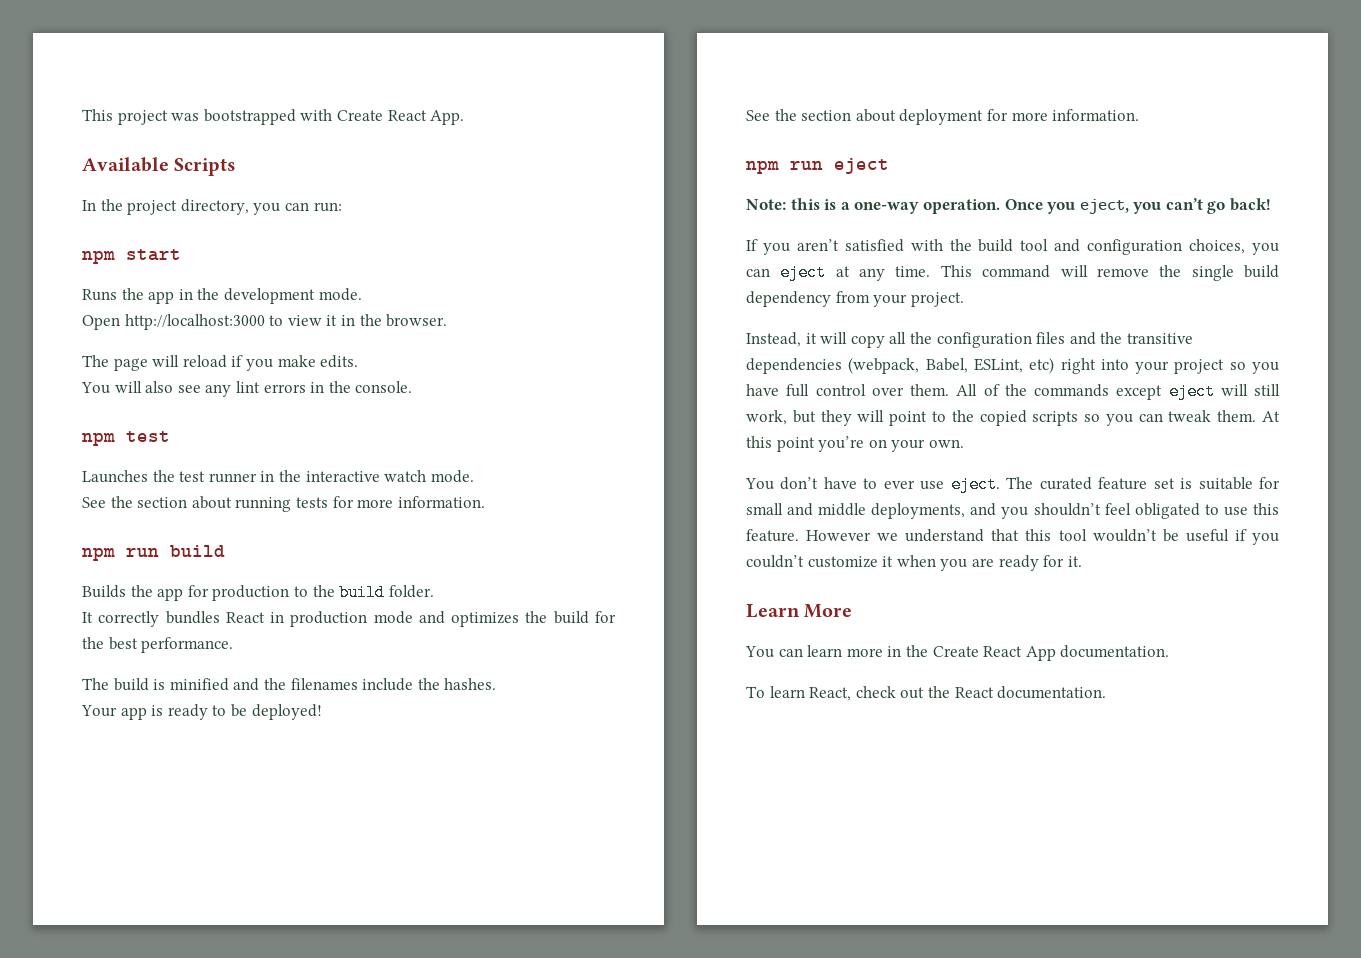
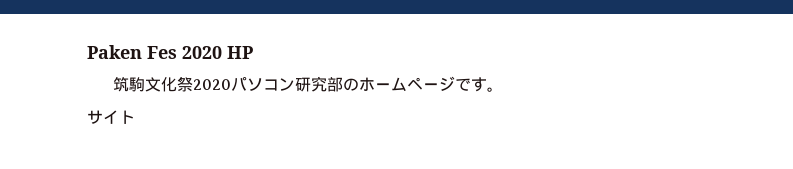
[82,109,465,125] [82,157,237,176] [82,199,342,215] [82,249,181,264] [82,288,362,304] [82,314,448,330] [82,355,359,371] [81,381,413,397] [82,431,170,446] [82,470,474,483] [82,496,485,512] [82,545,225,561] [82,584,434,601] [82,611,616,627] [82,637,234,653] [82,678,497,691] [81,704,322,720] [746,109,1140,125] [746,158,889,174] [746,198,1272,214] [746,239,1279,255] [746,264,1279,281] [746,291,964,307] [746,332,1193,348] [746,357,1279,374] [746,383,1280,400] [746,410,1280,426] [746,436,964,452] [745,476,1280,493] [746,503,1279,519] [746,529,1279,545] [746,555,1082,571] [746,604,853,618] [745,645,1170,661] [746,686,1107,701] This project was bootstrapped with Create React App. // Available Scripts // In the project directory, you can run: // npm start // Runs the app in the development mode. // Open http://localhost:3000 to view it in the browser. // The page will reload if you make edits. // You will also see any lint errors in the console. // npm test // Launches the test runner in the interactive watch mode. // See the section about running tests for more information. // npm run build // Builds the app for production to the build folder. // It correctly bundles React in production mode and optimizes the build for the best performance. // The build is minified and the filenames include the hashes. // Your app is ready to be deployed! // See the section about deployment for more information. // npm run eject // Note: this is a one-way operation. Once you eject, you can’t go back! // If you aren’t satisfied with the build tool and configuration choices, you can eject at any time. This command will remove the single build dependency from your project. // Instead, it will copy all the configuration files and the transitive dependencies (webpack, Babel, ESLint, etc) right into your project so you have full control over them. All of the commands except eject will still work, but they will point to the copied scripts so you can tweak them. At this point you’re on your own. // You don’t have to ever use eject. The curated feature set is suitable for small and middle deployments, and you shouldn’t feel obligated to use this feature. However we understand that this tool wouldn’t be useful if you couldn’t customize it when you are ready for it. // Learn More // You can learn more in the Create React App documentation. // To learn React, check out the React documentation. -> [87,45,253,59] [113,76,504,92] [87,110,135,124] Paken Fes 2020 HP // 筑駒文化祭2020パソコン研究部のホームページです。 // サイト

